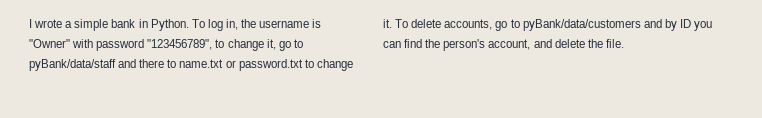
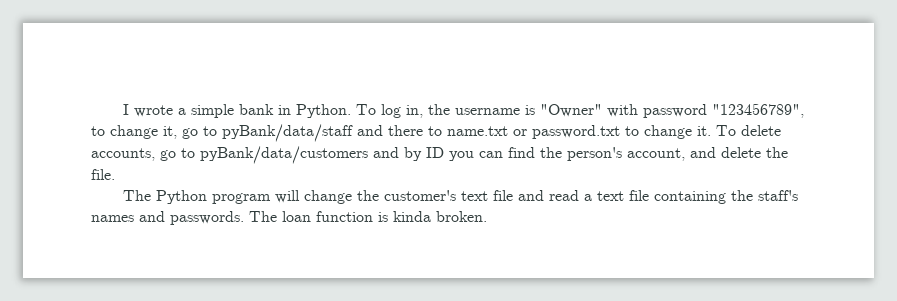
(624, 43) none -> [123,190,799,204] [91,211,487,225] // The Python program will change the customer's text file and read a text file containing the staff's names and passwords. The loan function is kinda broken.

